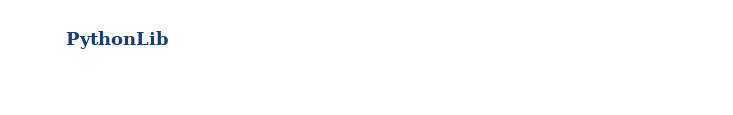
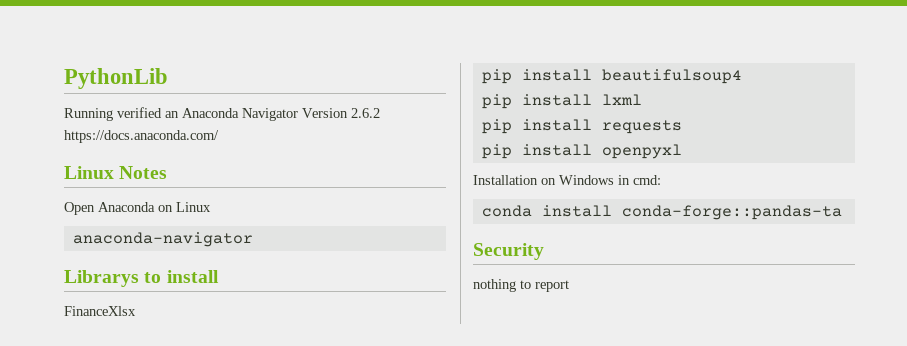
(169, 40) none -> [64,107,380,121] [64,130,219,143] [64,166,168,179] [64,202,211,215] [72,232,253,247] [64,270,219,287] [64,306,136,316] [481,69,742,84] [481,94,642,109] [481,119,682,134] [481,144,682,159] [473,175,661,185] [481,205,842,220] [473,243,544,260] [473,279,569,292] // Running verified an Anaconda Navigator Version 2.6.2 https://docs.anaconda.com/ // Linux Notes // Open Anaconda on Linux // anaconda-navigator // Librarys to install // FinanceXlsx // pip install beautifulsoup4 // pip install lxml // pip install requests // pip install openpyxl // Installation on Windows in cmd: // conda install conda-forge::pandas-ta // Security // nothing to report

